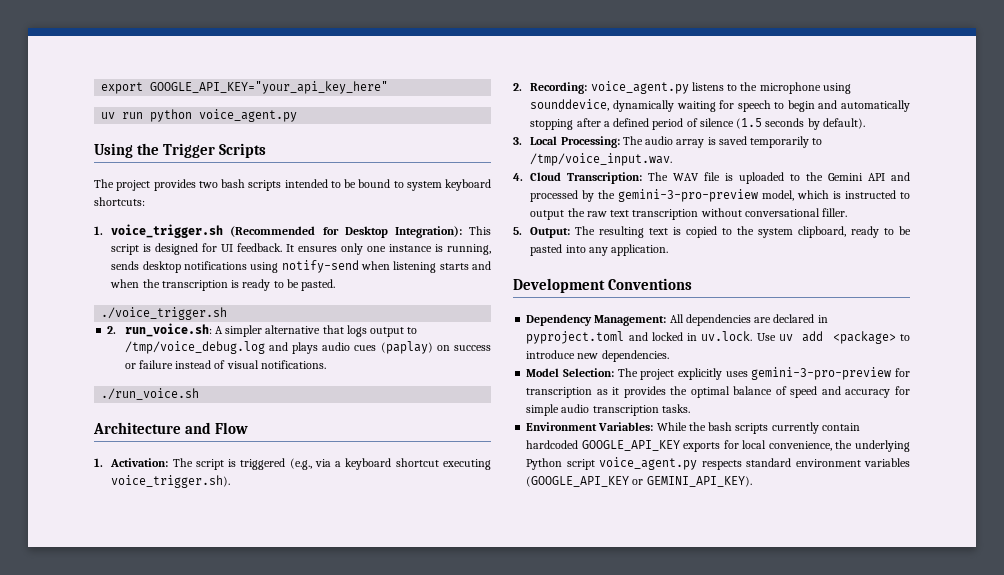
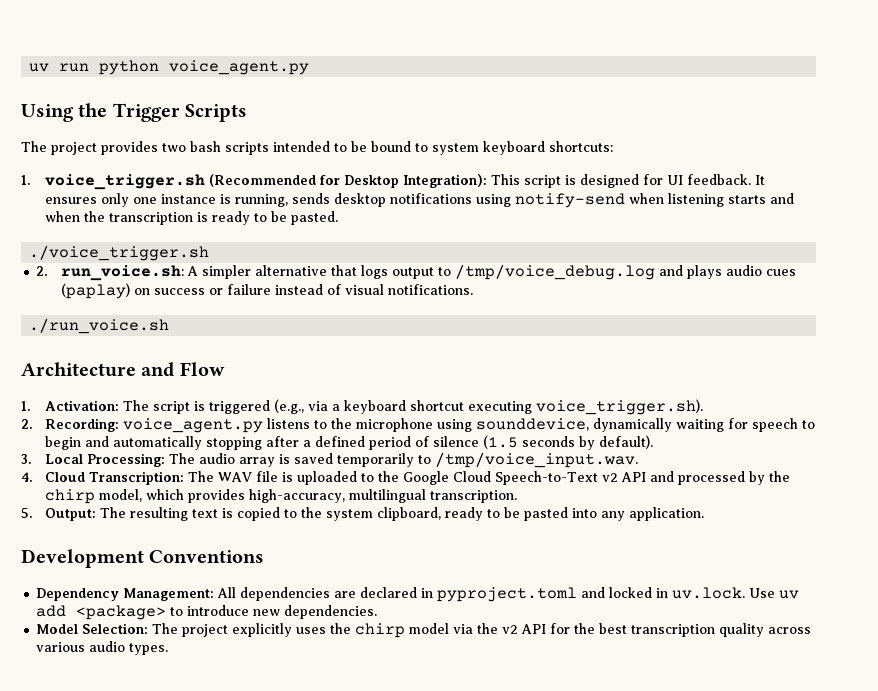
[101,81,389,94] export GOOGLE_API_KEY="your_api_key_here" // -> (29, 67) none
[828,173,864,181] Gemini -> [403,471,619,485] Google Cloud Speech-to-Text v2
[618,189,759,202] gemini-3-pro-preview -> [45,489,96,504] chirp
[833,190,910,199] [530,208,848,220] is instructed to output the raw text transcription without conversational filler. -> [188,489,518,503] provides high-accuracy, multilingual transcription.
[751,367,910,380] [526,386,910,398] [526,404,690,416] [526,422,860,434] [526,440,910,452] [526,457,910,470] [526,476,752,487] gemini-3-pro-preview for transcription as it provides the optimal balance of speed and accuracy for simple audio transcription tasks. // Environment Variables: While the bash scripts currently contain hardcoded GOOGLE_API_KEY exports for local convenience, the underlying Python script voice_agent.py respects standard environment variables (GOOGLE_API_KEY or GEMINI_API_KEY). -> [330,623,812,638] [36,641,169,655] the chirp model via the v2 API for the best transcription quality across various audio types.

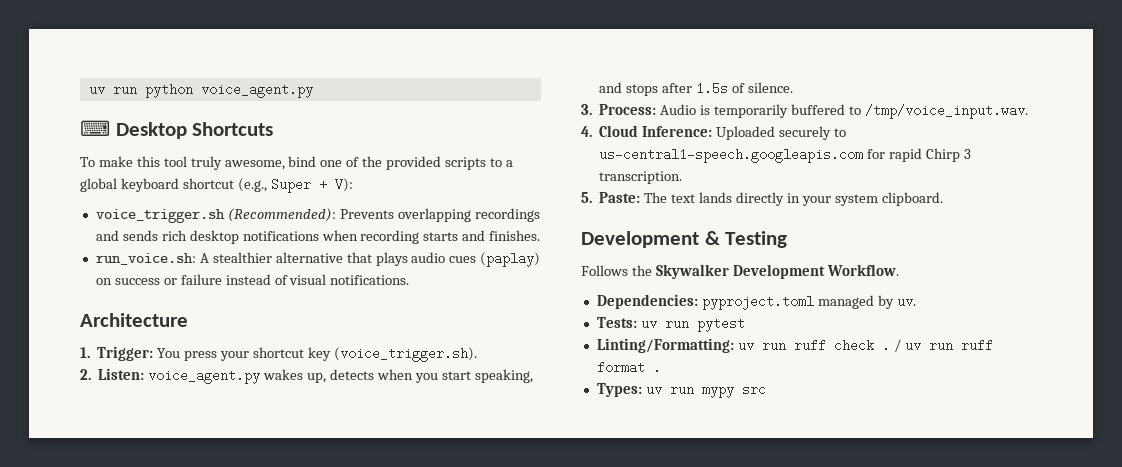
[21,103,248,122] [21,141,613,155] [21,174,766,190] [45,193,795,208] [45,211,339,225] [29,245,210,261] [36,266,49,276] Using the Trigger Scripts // The project provides two bash scripts intended to be bound to system keyboard shortcuts: // 1. voice_trigger.sh (Recommended for Desktop Integration): This script is designed for UI feedback. It ensures only one instance is running, sends desktop notifications using notify-send when listening starts and when the transcription is ready to be pasted. // ./voice_trigger.sh // 2. -> [80,120,274,139] [80,156,513,170] [80,178,353,193] [95,208,540,223] [95,230,541,244] ⌨ Desktop Shortcuts // To make this tool truly awesome, bind one of the provided scripts to a global keyboard shortcut (e.g., Super + V): // voice_trigger.sh (Recommended): Prevents overlapping recordings and sends rich desktop notifications when recording starts and finishes. //
[201,265,251,279] simpler -> [212,252,272,263] stealthier
[360,264,683,280] logs output to /tmp/voice_debug.log and -> (372, 257) none
[29,318,170,334] // ./run_voice.sh -> (410, 280) none
[141,362,225,377] [21,399,704,415] [21,418,816,433] [45,435,654,450] [21,452,639,468] [21,471,791,485] [45,489,518,504] [21,507,705,521] [21,549,265,568] [36,587,800,602] [36,605,378,620] [36,623,812,638] [36,641,169,655] and Flow // 1. Activation: The script is triggered (e.g., via a keyboard shortcut executing voice_trigger.sh). // 2. Recording: voice_agent.py listens to the microphone using sounddevice, dynamically waiting for speech to begin and automatically stopping after a defined period of silence (1.5 seconds by default). // 3. Local Processing: The audio array is saved temporarily to /tmp/voice_input.wav. // 4. Cloud Transcription: The WAV file is uploaded to the Google Cloud Speech-to-Text v2 API and processed by the chirp model, which provides high-accuracy, multilingual transcription. // 5. Output: The resulting text is copied to the system clipboard, ready to be pasted into any application. // Development Conventions // Dependency Management: All dependencies are declared in pyproject.toml and locked in uv.lock. Use uv add <package> to introduce new dependencies. // Model Selection: The project explicitly uses the chirp model via the v2 API for the best transcription quality across various audio types. -> [80,346,477,362] [80,368,533,384] [599,82,793,96] [581,104,1028,119] [581,125,846,140] [599,148,971,163] [599,171,683,184] [581,192,943,206] [581,231,788,248] [581,264,899,279] [596,294,916,310] [596,317,745,332] [596,338,993,353] [596,361,661,374] [596,383,766,398] // 1. Trigger: You press your shortcut key (voice_trigger.sh). // 2. Listen: voice_agent.py wakes up, detects when you start speaking, and stops after 1.5s of silence. // 3. Process: Audio is temporarily buffered to /tmp/voice_input.wav. // 4. Cloud Inference: Uploaded securely to us-central1-speech.googleapis.com for rapid Chirp 3 transcription. // 5. Paste: The text lands directly in your system clipboard. // Development & Testing // Follows the Skywalker Development Workflow. // Dependencies: pyproject.toml managed by uv. // Tests: uv run pytest // Linting/Formatting: uv run ruff check . / uv run ruff format . // Types: uv run mypy src

